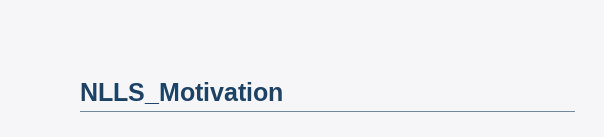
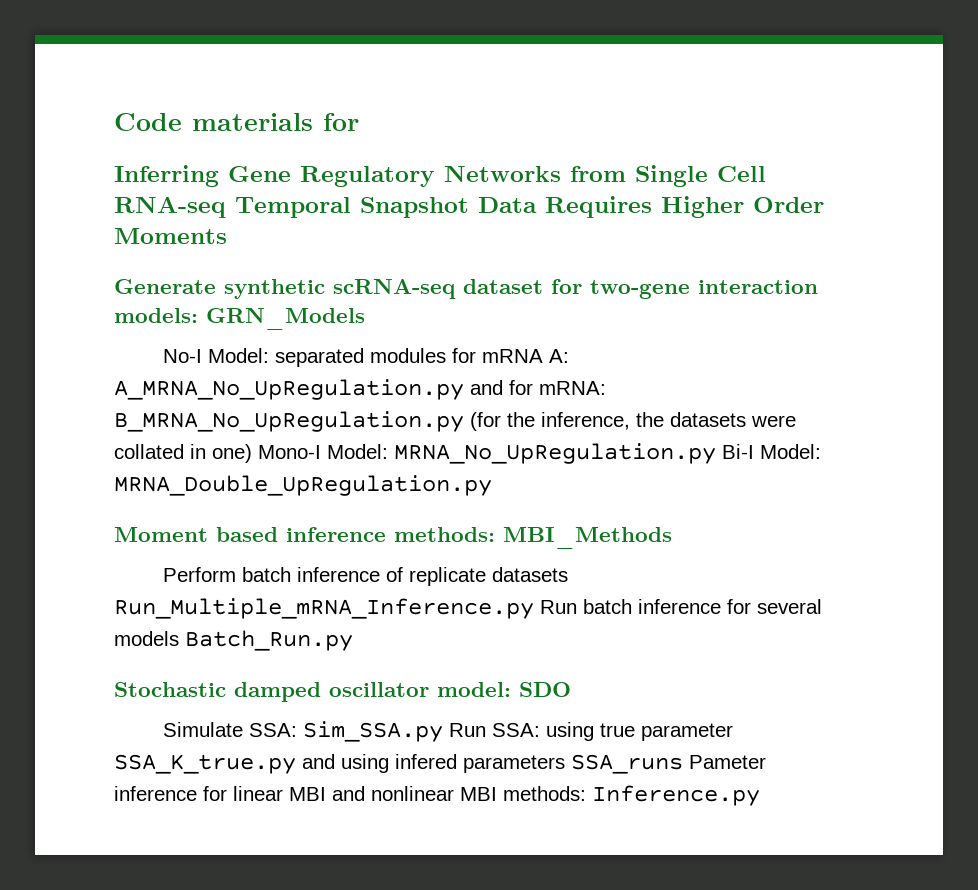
[80,82,283,104] NLLS_Motivation -> [114,113,359,131] [114,165,766,187] [114,196,824,218] [114,228,227,244] [114,279,818,299] [114,308,365,330] [162,348,569,367] [114,379,606,400] [114,411,796,432] [114,443,821,464] [114,475,492,496] [114,527,672,549] [162,567,568,586] [114,598,822,619] [114,630,353,651] [114,682,571,702] [162,721,733,742] [114,754,766,774] [114,785,760,806] Code materials for // Inferring Gene Regulatory Networks from Single Cell RNA-seq Temporal Snapshot Data Requires Higher Order Moments // Generate synthetic scRNA-seq dataset for two-gene interaction models: GRN_Models // No-I Model: separated modules for mRNA A: A_MRNA_No_UpRegulation.py and for mRNA: B_MRNA_No_UpRegulation.py (for the inference, the datasets were collated in one) Mono-I Model: MRNA_No_UpRegulation.py Bi-I Model: MRNA_Double_UpRegulation.py // Moment based inference methods: MBI_Methods // Perform batch inference of replicate datasets Run_Multiple_mRNA_Inference.py Run batch inference for several models Batch_Run.py // Stochastic damped oscillator model: SDO // Simulate SSA: Sim_SSA.py Run SSA: using true parameter SSA_K_true.py and using infered parameters SSA_runs Pameter inference for linear MBI and nonlinear MBI methods: Inference.py

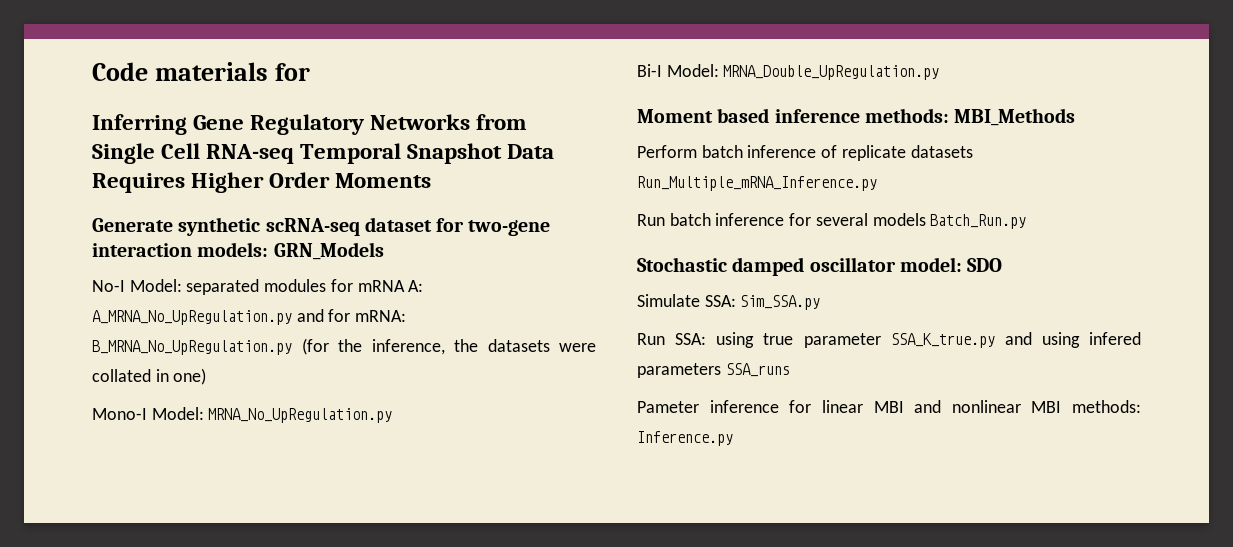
(252, 453) none -> (207, 376) //
(716, 453) none -> (393, 415) //
(534, 608) none -> (877, 183) //
(443, 731) none -> (821, 302) //
(683, 764) none -> (790, 370) //

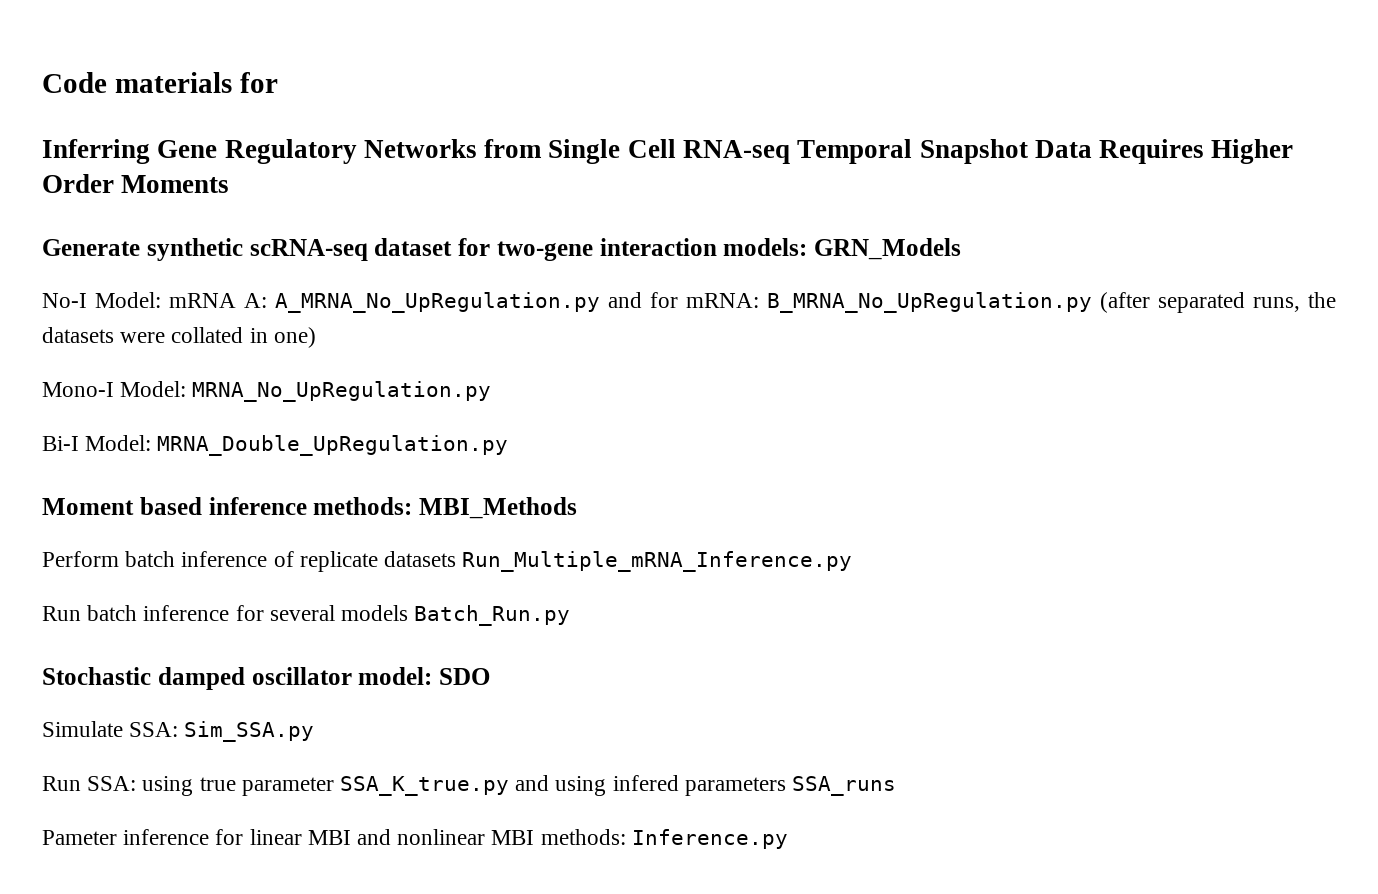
[186,279,353,295] separated modules for -> (161, 300) none
[301,338,445,355] (for the inference, -> [1100,292,1300,313] (after separated runs,

